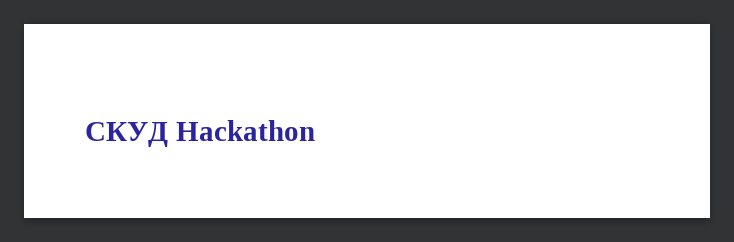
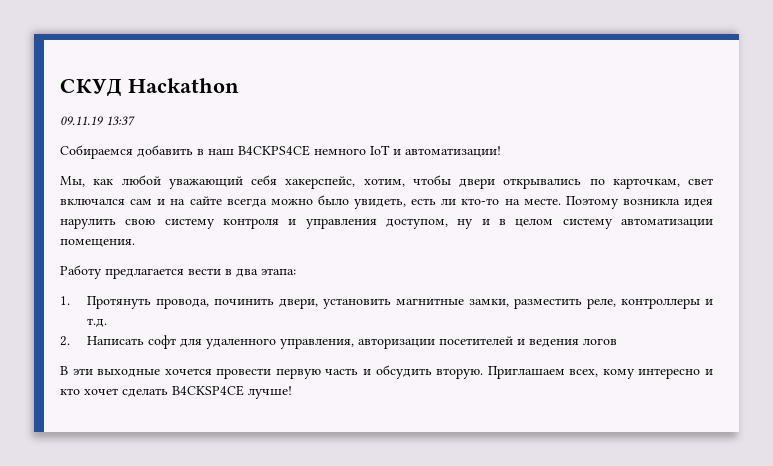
(315, 130) none -> [60,116,135,126] [60,145,501,159] [60,175,713,189] [60,195,713,209] [60,218,713,229] [60,239,135,247] [60,265,296,279] [60,296,713,309] [87,318,108,327] [60,335,618,349] [60,365,713,379] [60,385,292,399] // 09.11.19 13:37 // Собираемся добавить в наш B4CKPS4CE немного IoT и автоматизации! // Мы, как любой уважающий себя хакерспейс, хотим, чтобы двери открывались по карточкам, свет включался сам и на сайте всегда можно было увидеть, есть ли кто-то на месте. Поэтому возникла идея нарулить свою систему контроля и управления доступом, ну и в целом систему автоматизации помещения. // Работу предлагается вести в два этапа: // 1. Протянуть провода, починить двери, установить магнитные замки, разместить реле, контроллеры и т.д. // 2. Написать софт для удаленного управления, авторизации посетителей и ведения логов // В эти выходные хочется провести первую часть и обсудить вторую. Приглашаем всех, кому интересно и кто хочет сделать B4CKSP4CE лучше!

